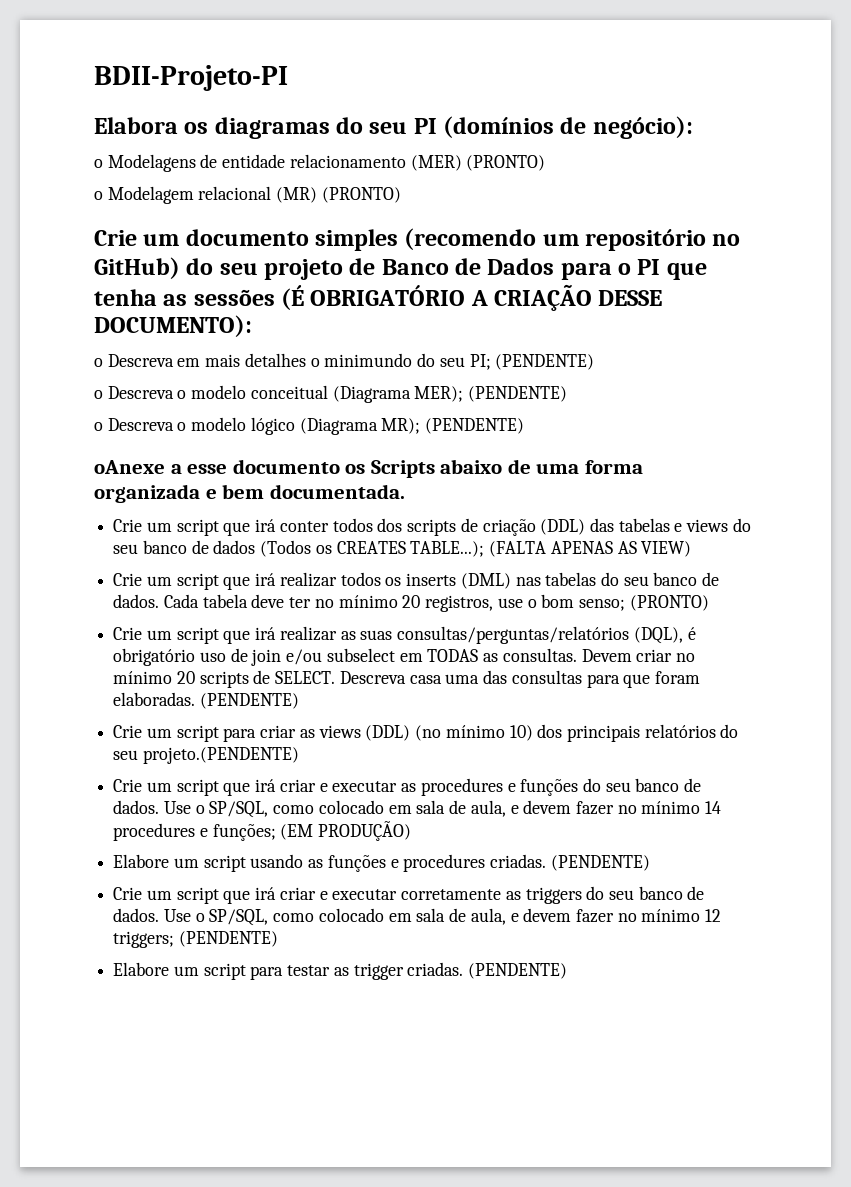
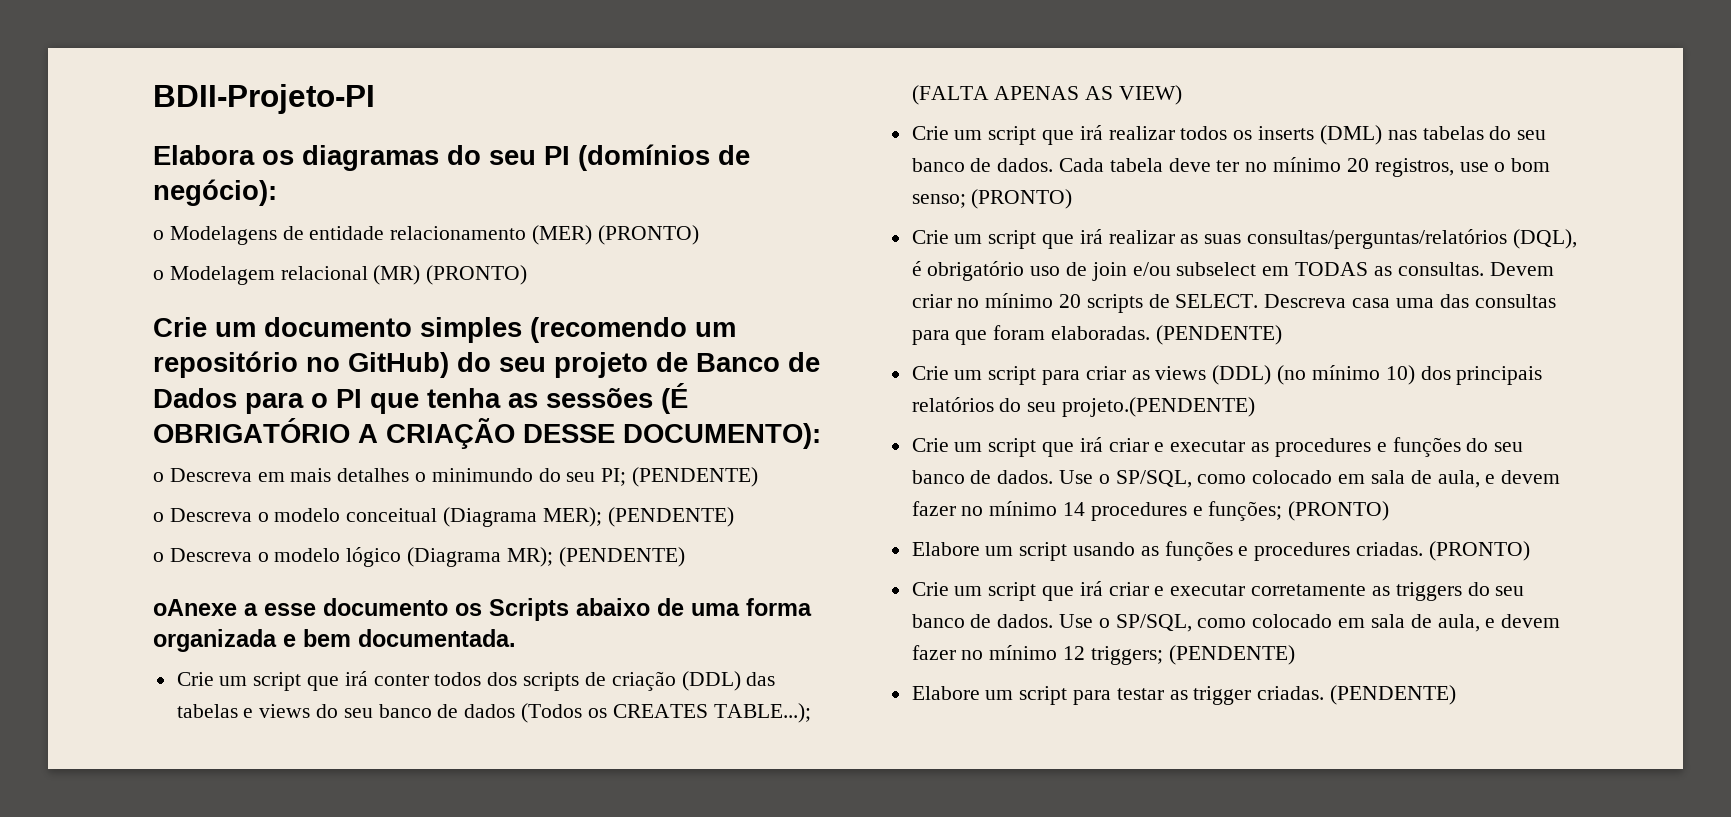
[280,821,412,841] (EM PRODUÇÃO) -> [1288,501,1390,521] (PRONTO)
[550,855,650,871] (PENDENTE) -> [1428,541,1530,561] (PRONTO)

